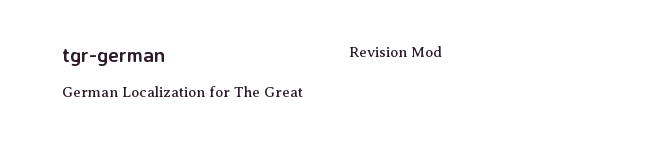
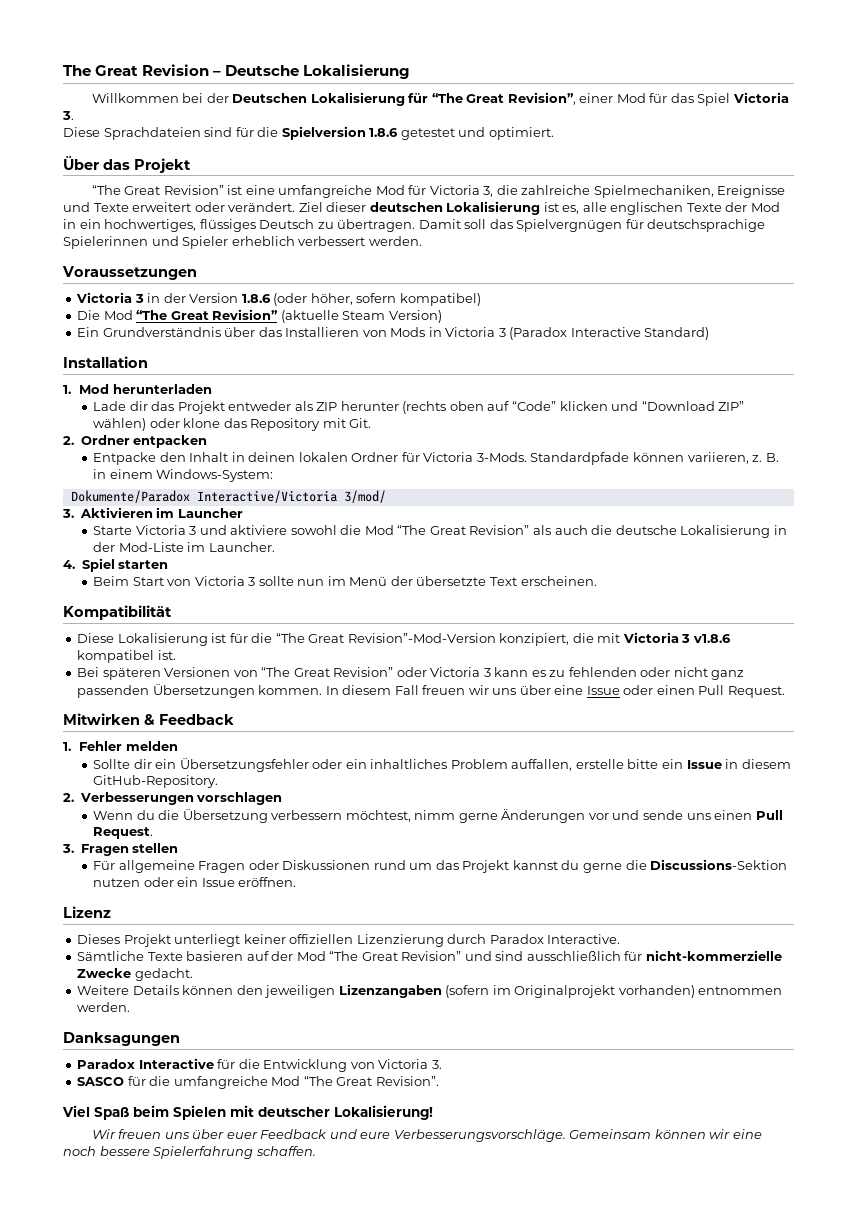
[62,49,165,66] [62,86,303,97] [349,46,442,57] tgr-german // German Localization for The Great Revision Mod -> [63,64,411,79] [91,92,789,106] [62,111,74,120] [63,126,554,140] [63,156,191,173] [91,185,786,198] [63,201,780,215] [63,219,766,232] [63,236,422,249] [62,266,197,280] [76,292,481,306] [77,309,442,323] [77,327,710,340] [63,356,148,368] [63,384,212,394] [93,401,745,414] [93,418,372,431] [63,435,208,448] [93,452,779,465] [93,469,274,482] [70,490,386,503] [62,507,243,518] [93,525,787,538] [93,542,275,552] [63,558,169,572] [93,576,597,586] [63,605,172,620] [77,632,731,646] [77,650,176,663] [77,667,745,680] [77,683,785,698] [63,713,234,725] [63,741,178,751] [93,757,791,772] [93,775,219,788] [63,792,283,805] [93,808,783,823] [93,827,154,839] [62,843,179,856] [93,859,788,873] [93,877,297,887] [63,906,111,918] [77,934,621,947] [77,950,782,961] [77,968,193,981] [77,984,783,998] [77,1002,131,1012] [63,1032,180,1046] [77,1058,442,1072] [77,1076,439,1089] [62,1105,433,1120] [91,1129,762,1142] [63,1146,316,1159] The Great Revision – Deutsche Lokalisierung // Willkommen bei der Deutschen Lokalisierung für “The Great Revision”, einer Mod für das Spiel Victoria 3. // Diese Sprachdateien sind für die Spielversion 1.8.6 getestet und optimiert. // Über das Projekt // “The Great Revision” ist eine umfangreiche Mod für Victoria 3, die zahlreiche Spielmechaniken, Ereignisse und Texte erweitert oder verändert. Ziel dieser deutschen Lokalisierung ist es, alle englischen Texte der Mod in ein hochwertiges, flüssiges Deutsch zu übertragen. Damit soll das Spielvergnügen für deutschsprachige Spielerinnen und Spieler erheblich verbessert werden. // Voraussetzungen // Victoria 3 in der Version 1.8.6 (oder höher, sofern kompatibel) // Die Mod “The Great Revision” (aktuelle Steam Version) // Ein Grundverständnis über das Installieren von Mods in Victoria 3 (Paradox Interactive Standard) // Installation // 1. Mod herunterladen // Lade dir das Projekt entweder als ZIP herunter (rechts oben auf “Code” klicken und “Download ZIP” wählen) oder klone das Repository mit Git. // 2. Ordner entpacken // Entpacke den Inhalt in deinen lokalen Ordner für Victoria 3-Mods. Standardpfade können variieren, z. B. in einem Windows-System: // Dokumente/Paradox Interactive/Victoria 3/mod/ // 3. Aktivieren im Launcher // Starte Victoria 3 und aktiviere sowohl die Mod “The Great Revision” als auch die deutsche Lokalisierung in der Mod-Liste im Launcher. // 4. Spiel starten // Beim Start von Victoria 3 sollte nun im Menü der übersetzte Text erscheinen. // Kompatibilität // Diese Lokalisierung ist für die “The Great Revision”-Mod-Version konzipiert, die mit Victoria 3 v1.8.6 kompatibel ist. // Bei späteren Versionen von “The Great Revision” oder Victoria 3 kann es zu fehlenden oder nicht ganz passenden Übersetzungen kommen. In diesem Fall freuen wir uns über eine Issue oder einen Pull Request. // Mitwirken & Feedback // 1. Fehler melden // Sollte dir ein Übersetzungsfehler oder ein inhaltliches Problem auffallen, erstelle bitte ein Issue in diesem GitHub-Repository. // 2. Verbesserungen vorschlagen // Wenn du die Übersetzung verbessern möchtest, nimm gerne Änderungen vor und sende uns einen Pull Request. // 3. Fragen stellen // Für allgemeine Fragen oder Diskussionen rund um das Projekt kannst du gerne die Discussions-Sektion nutzen oder ein Issue eröffnen. // Lizenz // Dieses Projekt unterliegt keiner offiziellen Lizenzierung durch Paradox Interactive. // Sämtliche Texte basieren auf der Mod “The Great Revision” und sind ausschließlich für nicht-kommerzielle Zwecke gedacht. // Weitere Details können den jeweiligen Lizenzangaben (sofern im Originalprojekt vorhanden) entnommen werden. // Danksagungen // Paradox Interactive für die Entwicklung von Victoria 3. // SASCO für die umfangreiche Mod “The Great Revision”. // Viel Spaß beim Spielen mit deutscher Lokalisierung! // Wir freuen uns über euer Feedback und eure Verbesserungsvorschläge. Gemeinsam können wir eine noch bessere Spielerfahrung schaffen.

